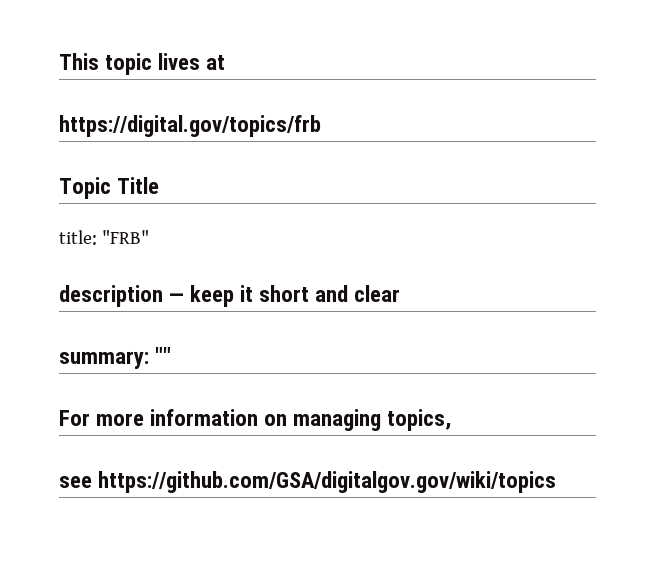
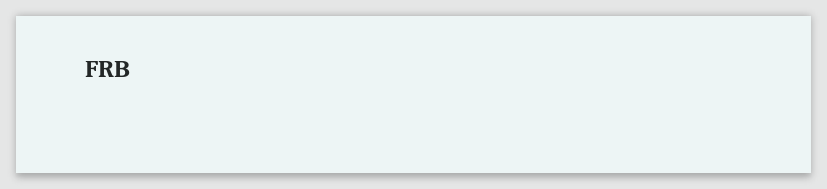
[59,53,226,75] [59,115,321,137] [59,177,160,199] [59,230,149,245] [59,285,401,307] [59,347,172,369] [59,409,452,431] [59,471,557,493] This topic lives at // https://digital.gov/topics/frb // Topic Title // title: "FRB" // description — keep it short and clear // summary: "" // For more information on managing topics, // see https://github.com/GSA/digitalgov.gov/wiki/topics -> [85,61,130,77] FRB

